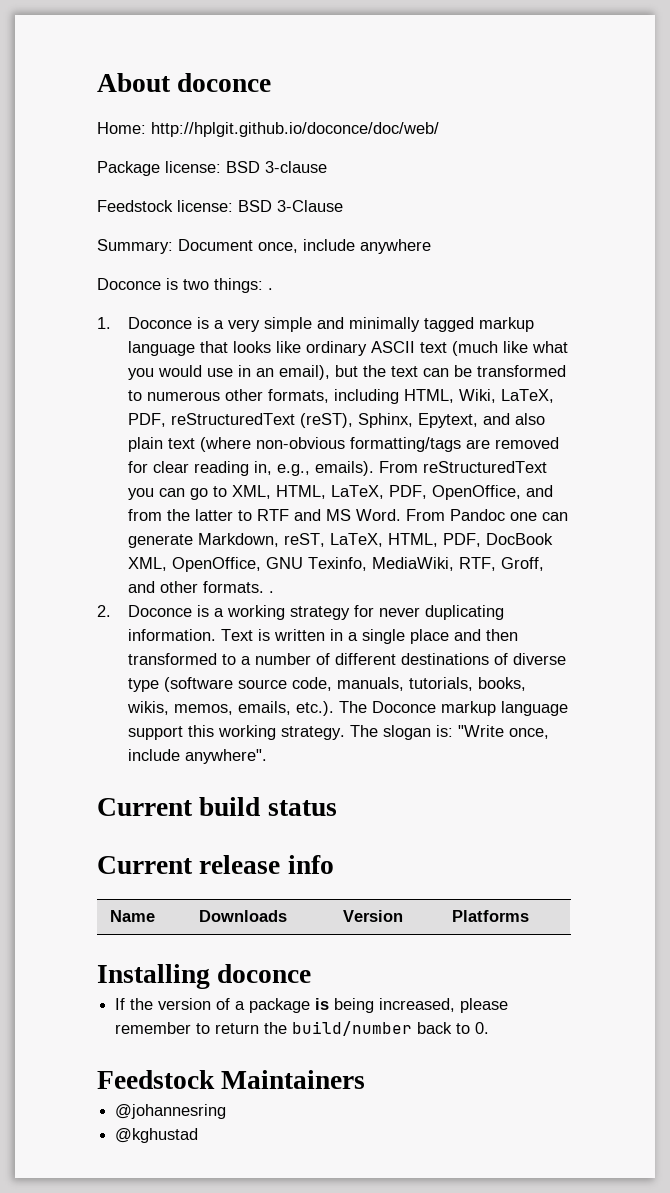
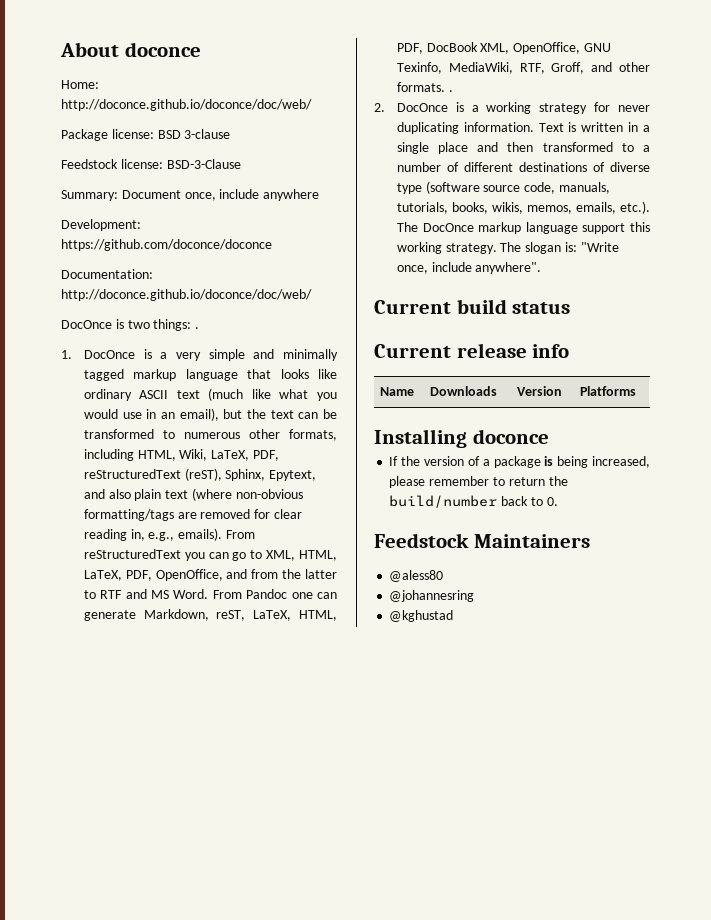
[151,122,439,137] http://hplgit.github.io/doconce/doc/web/ -> [61,99,312,111] http://doconce.github.io/doconce/doc/web/
[238,200,343,212] BSD 3-Clause -> [166,159,241,169] BSD-3-Clause
[97,278,161,290] Doconce -> [61,219,141,231] [61,239,272,251] [61,269,153,279] [61,289,312,301] [61,320,112,329] Development: https://github.com/doconce/doconce // Documentation: http://doconce.github.io/doconce/doc/web/ // DocOnce
[127,317,192,329] Doconce -> [83,350,135,359] DocOnce
[127,605,192,617] Doconce -> [396,103,448,112] DocOnce
[371,701,436,713] Doconce -> [422,223,474,232] DocOnce
(366, 1079) none -> [389,570,444,582] // @aless80

